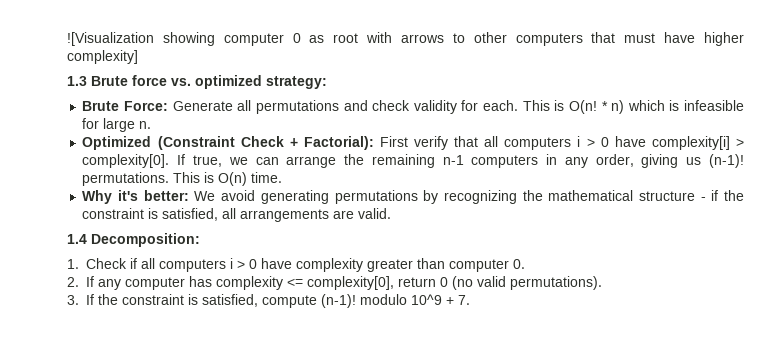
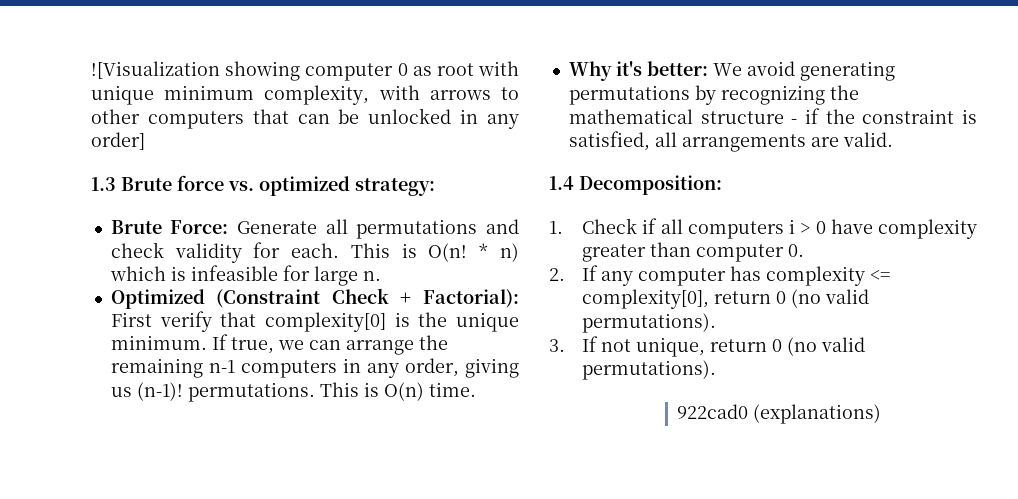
(393, 37) none -> [91,85,420,105] unique minimum complexity, with
[624,32,744,46] [67,50,138,64] must have higher complexity] -> [297,108,519,129] [91,132,145,150] can be unlocked in any order]
[484,136,745,150] [82,154,170,168] all computers i > 0 have complexity[i] > complexity[0]. -> [264,312,519,332] [110,335,207,350] complexity[0] is the unique minimum.
[98,294,471,308] the constraint is satisfied, compute (n-1)! modulo 10^9 + 7. -> [601,337,866,357] [582,360,717,380] [677,404,882,424] not unique, return 0 (no valid permutations). // 922cad0 (explanations)

